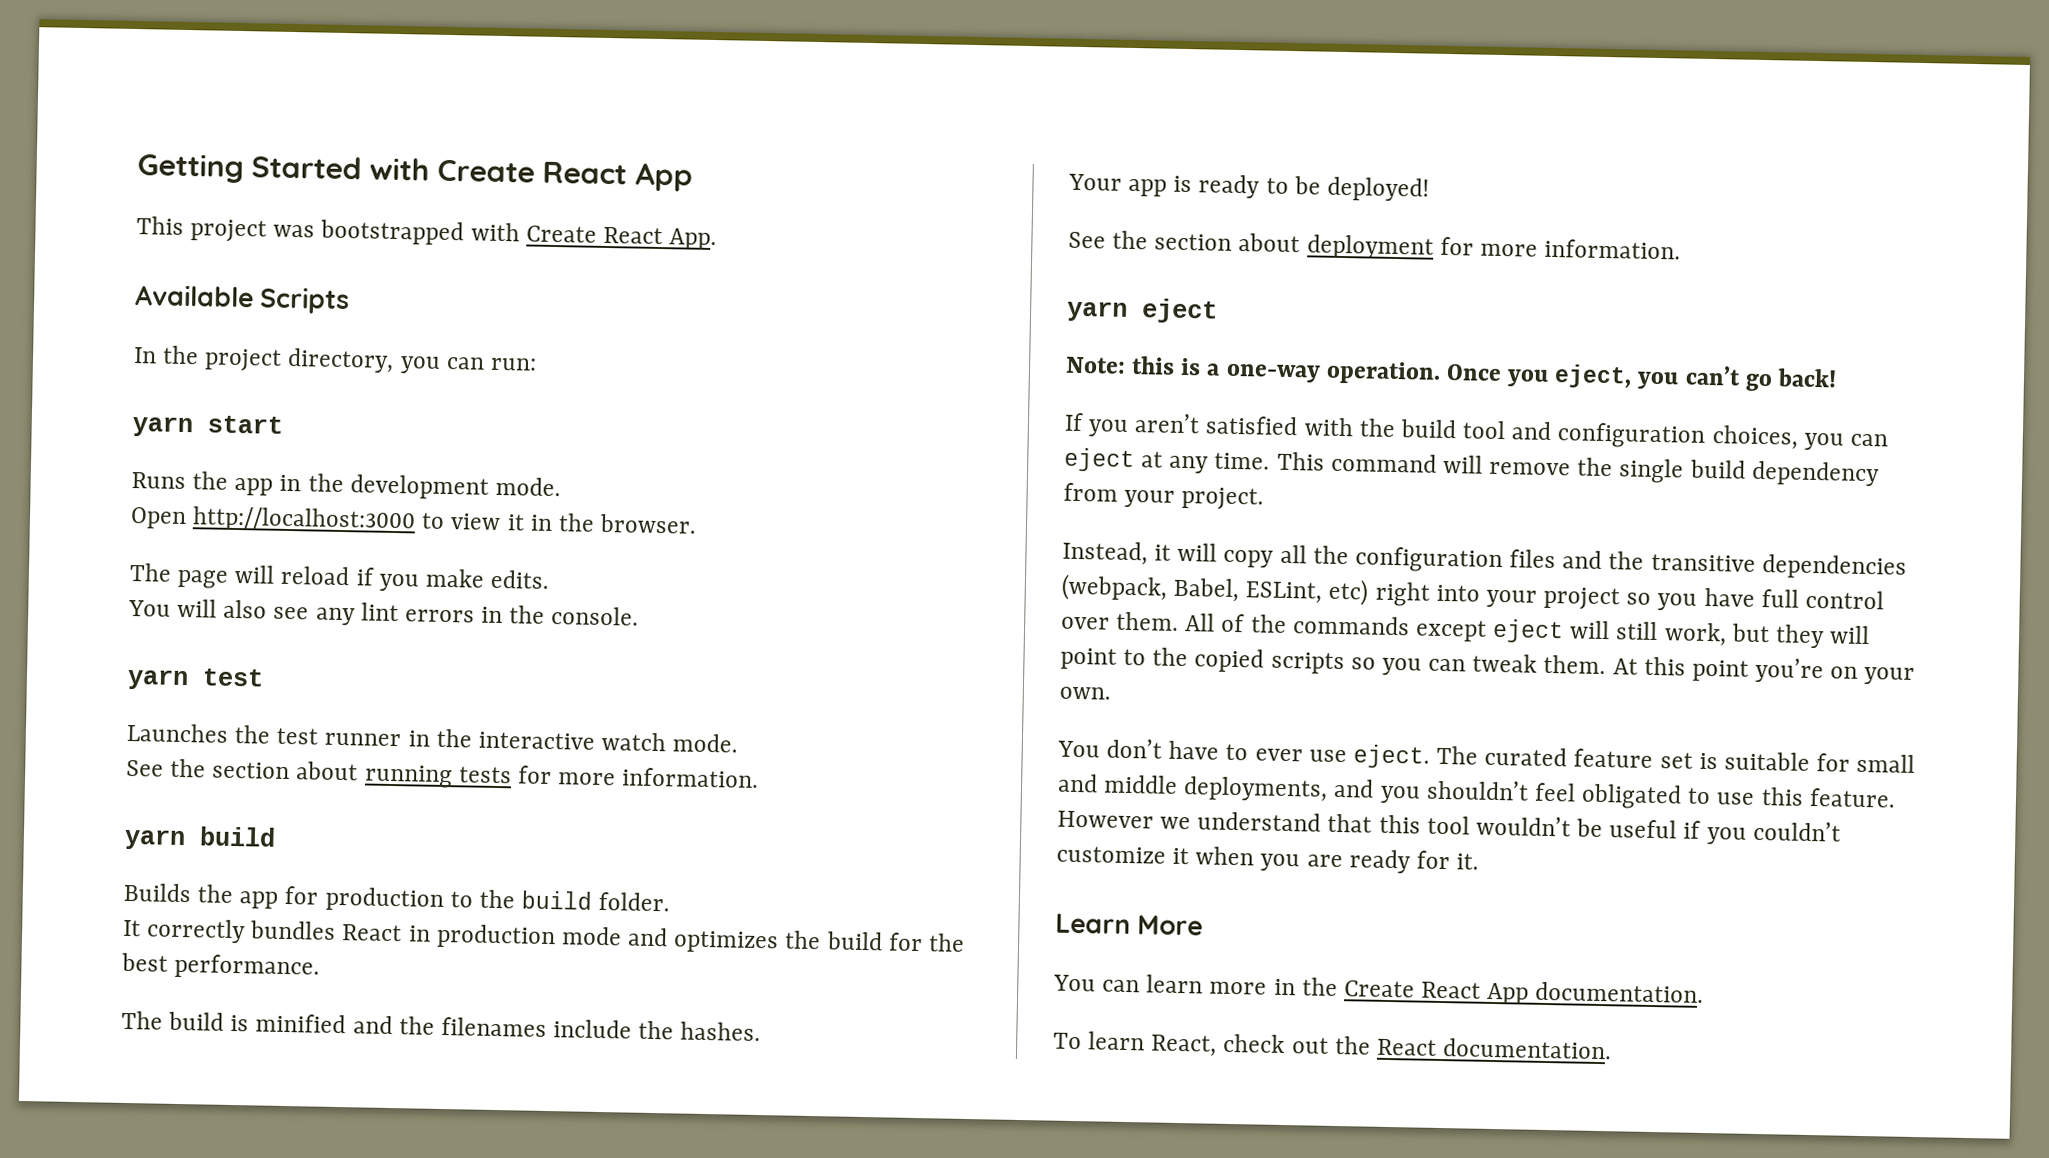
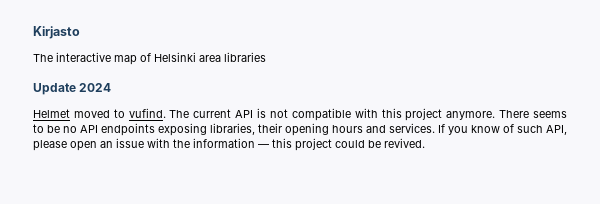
[137,153,693,192] [136,216,718,251] [135,284,351,315] [133,345,537,374] [132,415,283,438] [131,471,561,500] [130,506,698,534] [129,562,551,592] [128,598,640,626] [127,668,264,691] [126,722,739,753] [126,758,760,789] [124,826,276,851] [123,882,671,913] [123,918,965,954] [121,952,321,980] [121,1010,762,1042] [1068,173,1430,202] [1068,230,1682,260] [1066,298,1218,324] [1065,356,1837,392] [1064,412,1888,451] [1064,447,1880,487] [1063,482,1265,511] [1062,540,1907,580] [1061,573,1884,611] [1061,611,1871,649] [1060,647,1916,685] [1059,686,1111,700] [1057,738,1916,773] [1057,773,1896,810] [1057,810,1841,845] [1056,845,1480,874] [1055,913,1204,936] [1053,974,1705,1005] [1053,1031,1613,1060] Getting Started with Create React App // This project was bootstrapped with Create React App. // Available Scripts // In the project directory, you can run: // yarn start // Runs the app in the development mode. // Open http://localhost:3000 to view it in the browser. // The page will reload if you make edits. // You will also see any lint errors in the console. // yarn test // Launches the test runner in the interactive watch mode. // See the section about running tests for more information. // yarn build // Builds the app for production to the build folder. // It correctly bundles React in production mode and optimizes the build for the best performance. // The build is minified and the filenames include the hashes. // Your app is ready to be deployed! // See the section about deployment for more information. // yarn eject // Note: this is a one-way operation. Once you eject, you can’t go back! // If you aren’t satisfied with the build tool and configuration choices, you can eject at any time. This command will remove the single build dependency from your project. // Instead, it will copy all the configuration files and the transitive dependencies (webpack, Babel, ESLint, etc) right into your project so you have full control over them. All of the commands except eject will still work, but they will point to the copied scripts so you can tweak them. At this point you’re on your own. // You don’t have to ever use eject. The curated feature set is suitable for small and middle deployments, and you shouldn’t feel obligated to use this feature. However we understand that this tool wouldn’t be useful if you couldn’t customize it when you are ready for it. // Learn More // You can learn more in the Create React App documentation. // To learn React, check out the React documentation. -> [33,26,80,39] [33,52,266,65] [33,83,112,95] [33,108,567,121] [33,123,567,136] [33,138,425,151] Kirjasto // The interactive map of Helsinki area libraries // Update 2024 // Helmet moved to vufind. The current API is not compatible with this project anymore. There seems to be no API endpoints exposing libraries, their opening hours and services. If you know of such API, please open an issue with the information — this project could be revived.

